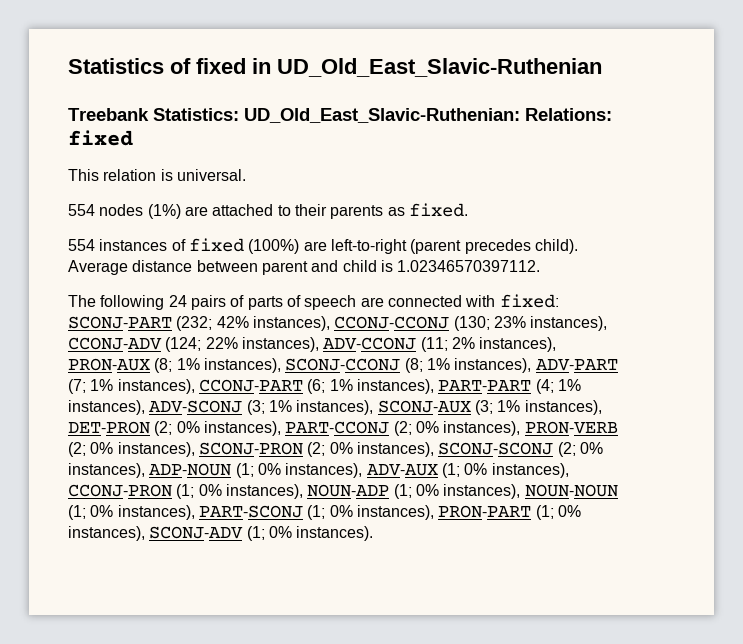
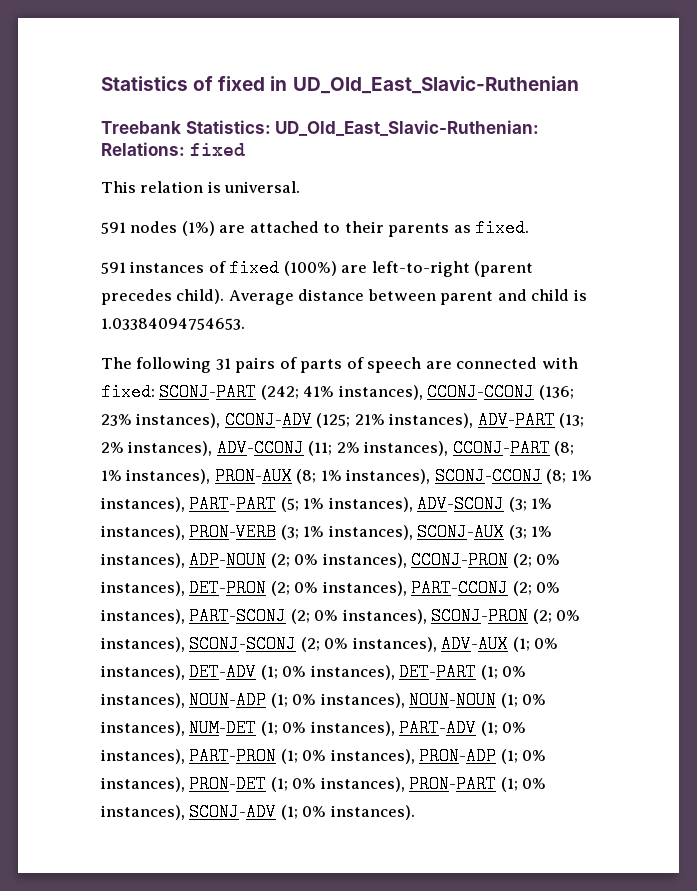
[68,204,95,216] 554 -> [101,222,126,234] 591
[68,239,95,251] 554 -> [101,262,126,274] 591
[397,260,541,272] 1.02346570397112. -> [101,318,245,330] 1.03384094754653.
[168,295,187,307] 24 -> [215,358,231,370] 31
[176,316,249,331] (232; 42% -> [260,385,335,400] (242; 41%
[453,316,490,331] (130; -> [538,385,574,400] (136;
[165,337,238,352] (124; 22% -> [316,411,585,429] [101,442,124,453] (125; 21% instances), ADV-PART (13; 2%
(557, 344) none -> [452,439,575,457] [101,469,211,484] CCONJ-PART (8; 1% instances),
[535,359,618,371] [68,379,554,394] ADV-PART (7; 1% instances), CCONJ-PART (6; 1% instances), PART-PART (4; -> [189,495,299,513] PART-PART (5;
[377,400,521,415] SCONJ-AUX (3; 1% -> [189,523,553,541] [101,551,561,569] PRON-VERB (3; 1% instances), SCONJ-AUX (3; 1% instances), ADP-NOUN (2; 0% instances), CCONJ-PRON (2; 0%
[524,421,618,434] PRON-VERB -> [189,607,287,625] PART-SCONJ
[149,463,569,478] [68,484,172,497] ADP-NOUN (1; 0% instances), ADV-AUX (1; 0% instances), CCONJ-PRON -> [441,635,559,653] [101,663,477,681] ADV-AUX (1; 0% instances), DET-ADV (1; 0% instances), DET-PART
[198,505,303,518] PART-SCONJ -> [189,719,527,737] [101,747,547,765] [101,775,267,793] NUM-DET (1; 0% instances), PART-ADV (1; 0% instances), PART-PRON (1; 0% instances), PRON-ADP (1; 0% instances), PRON-DET

